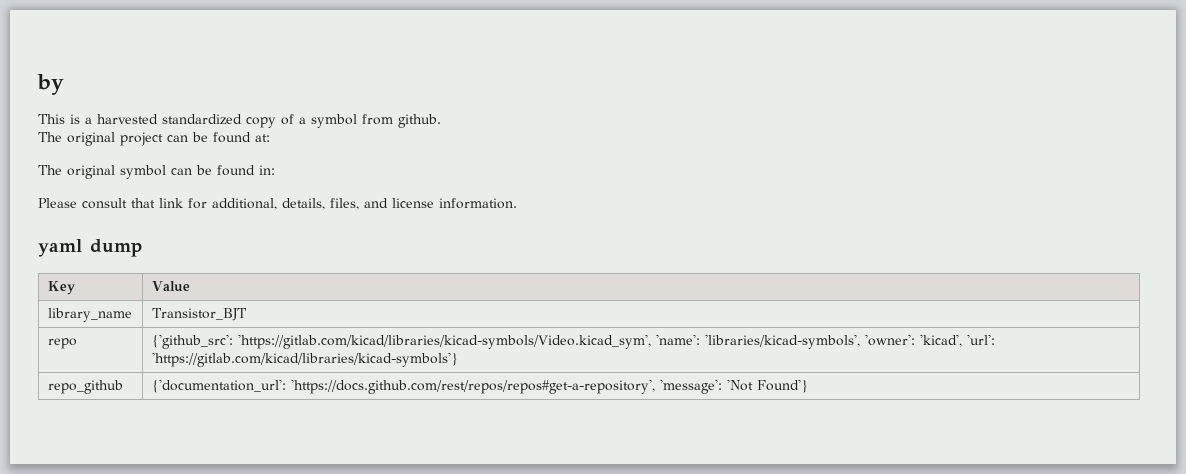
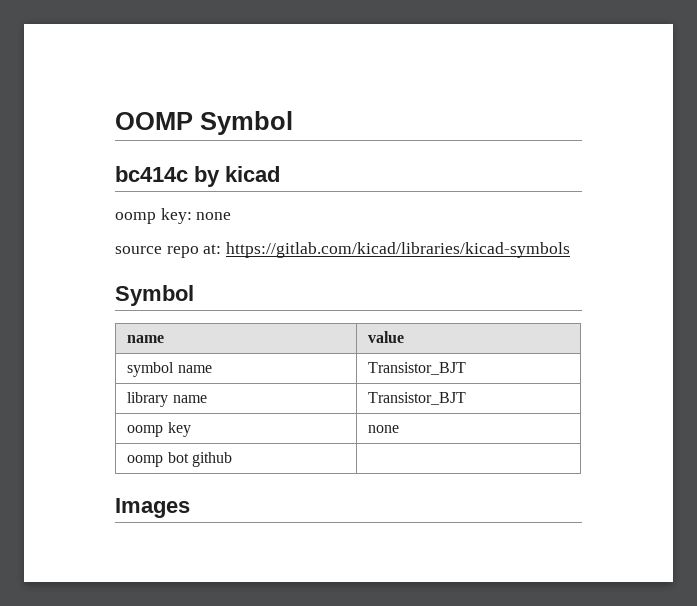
[37,74,64,95] [38,114,441,128] [38,132,270,146] [38,165,275,179] [38,198,517,210] [38,239,142,257] [47,281,75,295] [151,281,190,292] [47,308,132,322] [151,308,247,321] [47,338,77,349] [151,334,995,349] [151,352,458,367] [47,380,123,394] [151,379,808,394] by // This is a harvested standardized copy of a symbol from github. // The original project can be found at: // The original symbol can be found in: // Please consult that link for additional, details, files, and license information. // yaml dump // Key | Value // library_name | Transistor_BJT // repo | {'github_src': 'https://gitlab.com/kicad/libraries/kicad-symbols/Video.kicad_sym', 'name': 'libraries/kicad-symbols', 'owner': 'kicad', 'url': 'https://gitlab.com/kicad/libraries/kicad-symbols'} // repo_github | {'documentation_url': 'https://docs.github.com/rest/repos/repos#get-a-repository', 'message': 'Not Found'} -> [115,111,293,135] [115,166,280,187] [115,208,232,224] [115,242,571,258] [115,285,194,306] [127,335,165,343] [368,331,405,343] [127,362,212,377] [368,362,467,375] [127,392,207,407] [368,392,467,405] [127,422,191,437] [368,425,400,433] [127,452,232,467] [115,498,190,518] OOMP Symbol // bc414c by kicad // oomp key: none // source repo at: https://gitlab.com/kicad/libraries/kicad-symbols // Symbol // name | value // symbol name | Transistor_BJT // library name | Transistor_BJT // oomp key | none // oomp bot github | // Images

